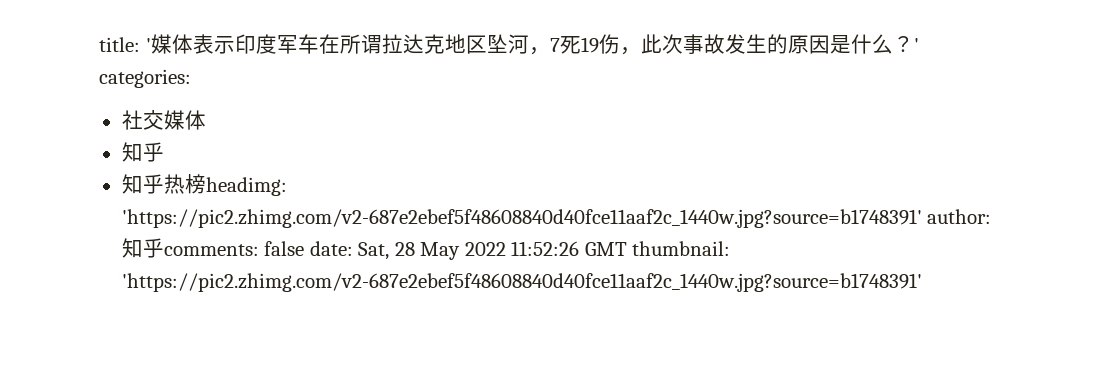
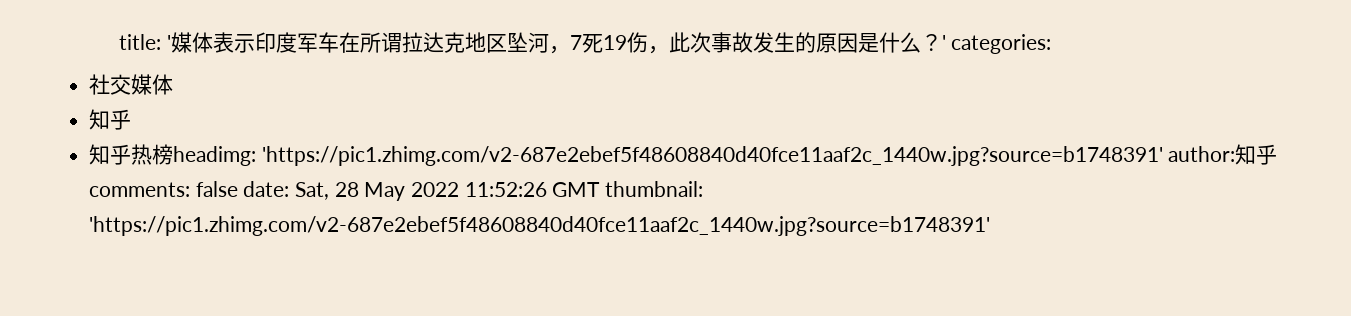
[121,209,922,228] 'https://pic2.zhimg.com/v2-687e2ebef5f48608840d40fce11aaf2c_1440w.jpg?source=b1748391' -> [261,146,1163,166] 'https://pic1.zhimg.com/v2-687e2ebef5f48608840d40fce11aaf2c_1440w.jpg?source=b1748391'
[121,273,922,292] 'https://pic2.zhimg.com/v2-687e2ebef5f48608840d40fce11aaf2c_1440w.jpg?source=b1748391' -> [89,216,991,236] 'https://pic1.zhimg.com/v2-687e2ebef5f48608840d40fce11aaf2c_1440w.jpg?source=b1748391'

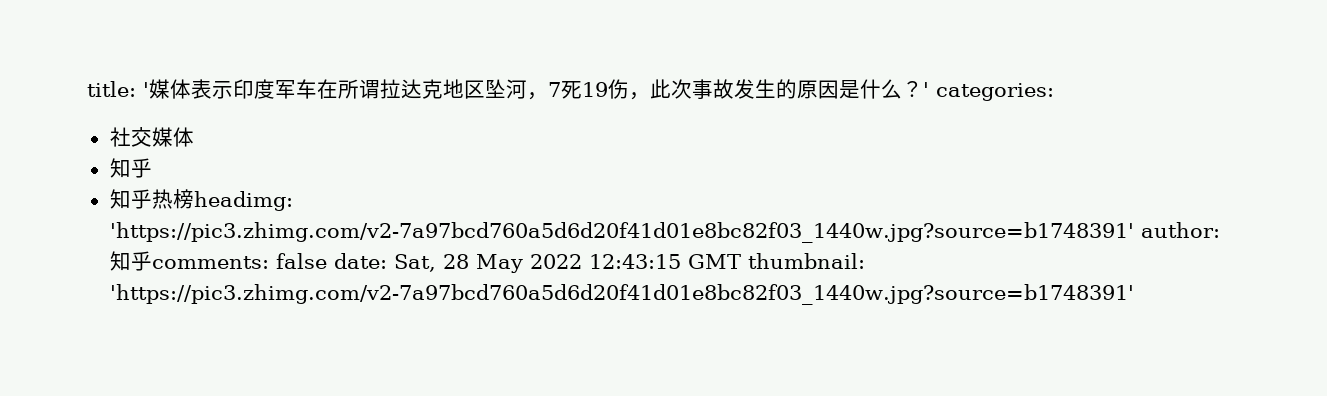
[261,146,1163,166] 'https://pic1.zhimg.com/v2-687e2ebef5f48608840d40fce11aaf2c_1440w.jpg?source=b1748391' -> [109,222,1134,243] 'https://pic3.zhimg.com/v2-7a97bcd760a5d6d20f41d01e8bc82f03_1440w.jpg?source=b1748391'
[464,182,547,197] 11:52:26 -> [588,254,681,269] 12:43:15
[89,216,991,236] 'https://pic1.zhimg.com/v2-687e2ebef5f48608840d40fce11aaf2c_1440w.jpg?source=b1748391' -> [109,284,1134,305] 'https://pic3.zhimg.com/v2-7a97bcd760a5d6d20f41d01e8bc82f03_1440w.jpg?source=b1748391'

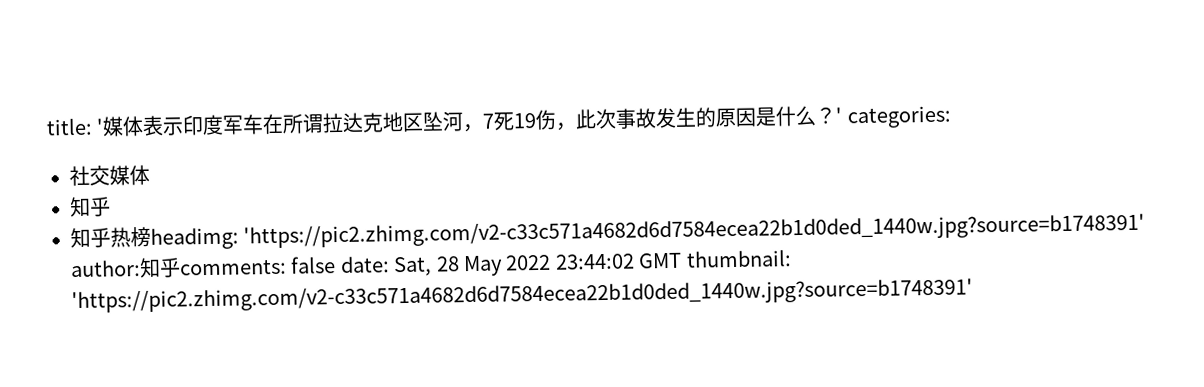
[109,222,1134,243] 'https://pic3.zhimg.com/v2-7a97bcd760a5d6d20f41d01e8bc82f03_1440w.jpg?source=b1748391' -> [243,213,1146,249] 'https://pic2.zhimg.com/v2-c33c571a4682d6d7584ecea22b1d0ded_1440w.jpg?source=b1748391'
[588,254,681,269] 12:43:15 -> [554,253,635,270] 23:44:02
[109,284,1134,305] 'https://pic3.zhimg.com/v2-7a97bcd760a5d6d20f41d01e8bc82f03_1440w.jpg?source=b1748391' -> [71,278,973,314] 'https://pic2.zhimg.com/v2-c33c571a4682d6d7584ecea22b1d0ded_1440w.jpg?source=b1748391'

